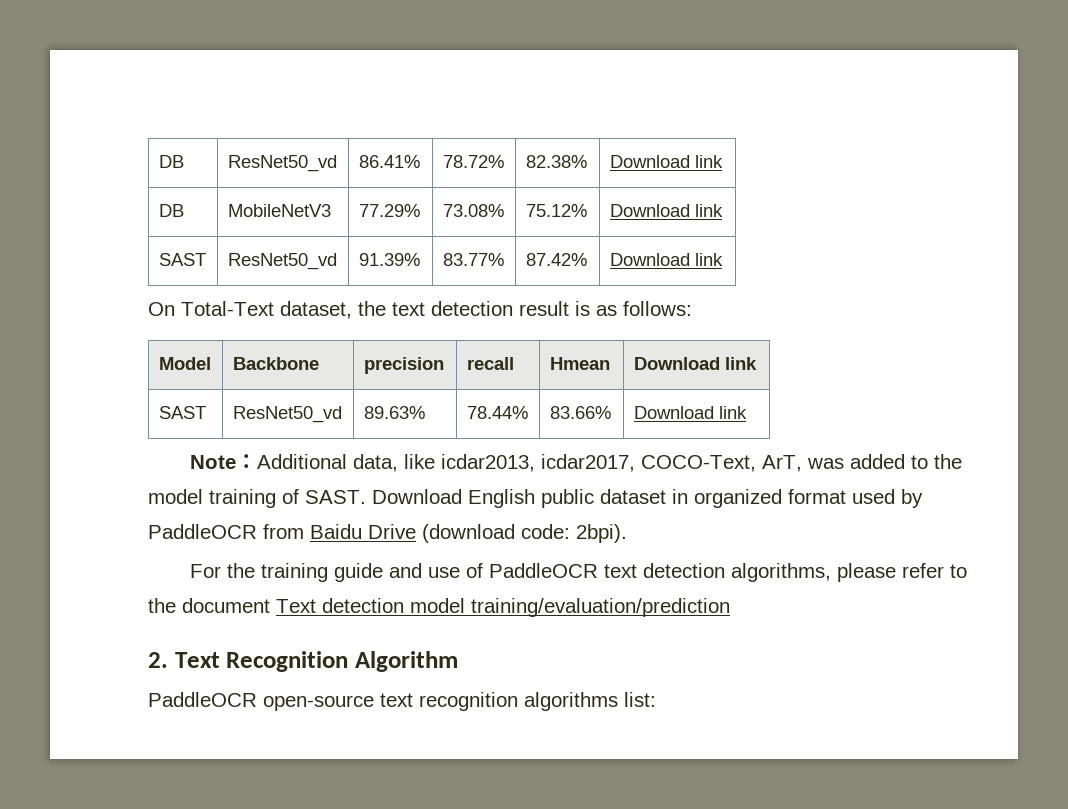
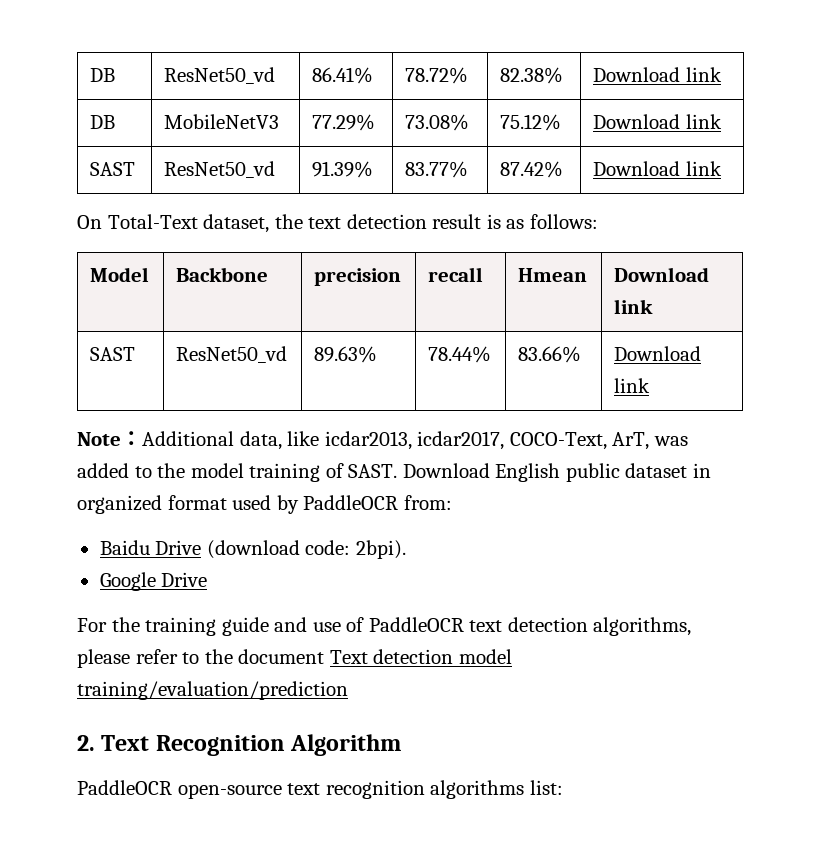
[263,524,304,539] from -> [403,495,452,510] from: //
(627, 533) none -> [99,572,208,591] // Google Drive

